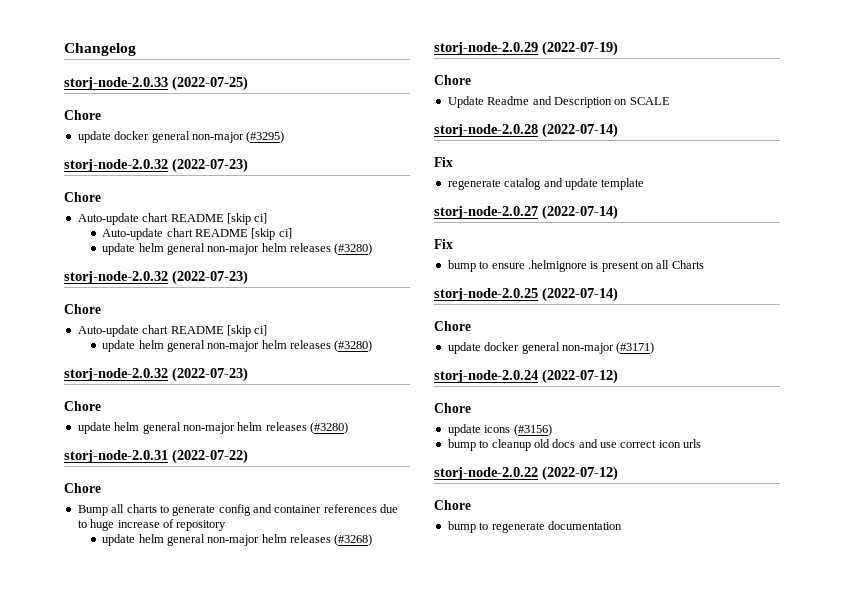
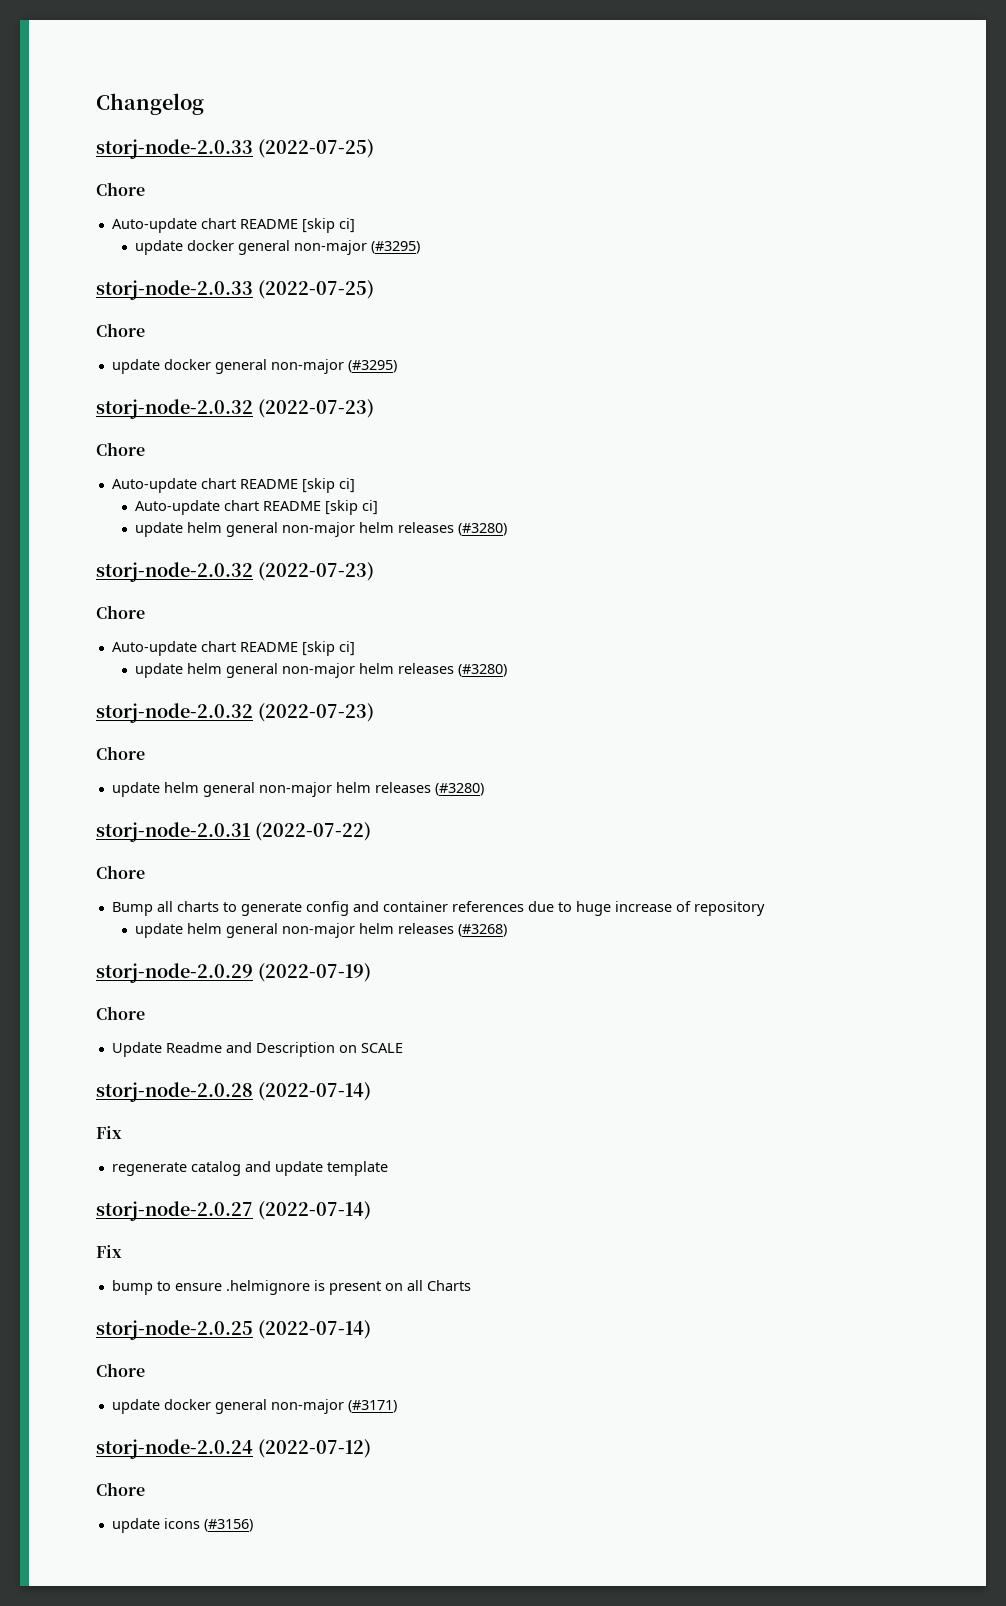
(101, 115) none -> [111,218,355,233] [135,240,421,255] [96,280,374,300] [96,323,145,337] // Auto-update chart README [skip ci] // update docker general non-major (#3295) // storj-node-2.0.33 (2022-07-25) // Chore
[447,439,702,451] [434,466,618,481] [434,500,471,510] [447,521,622,533] // bump to cleanup old docs and use correct icon urls // storj-node-2.0.22 (2022-07-12) // Chore // bump to regenerate documentation -> (253, 1525) none

